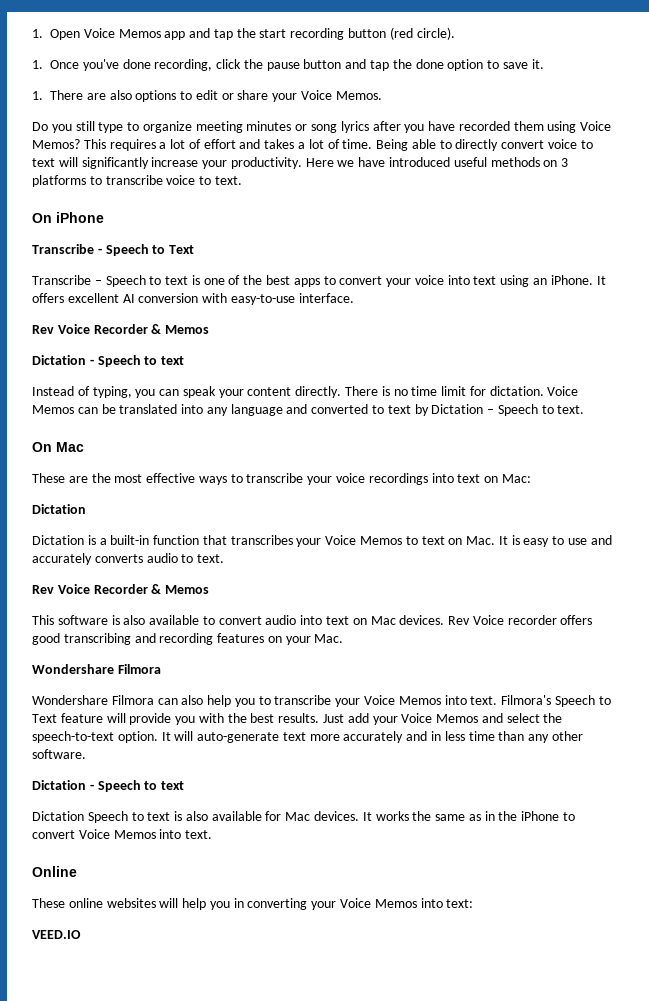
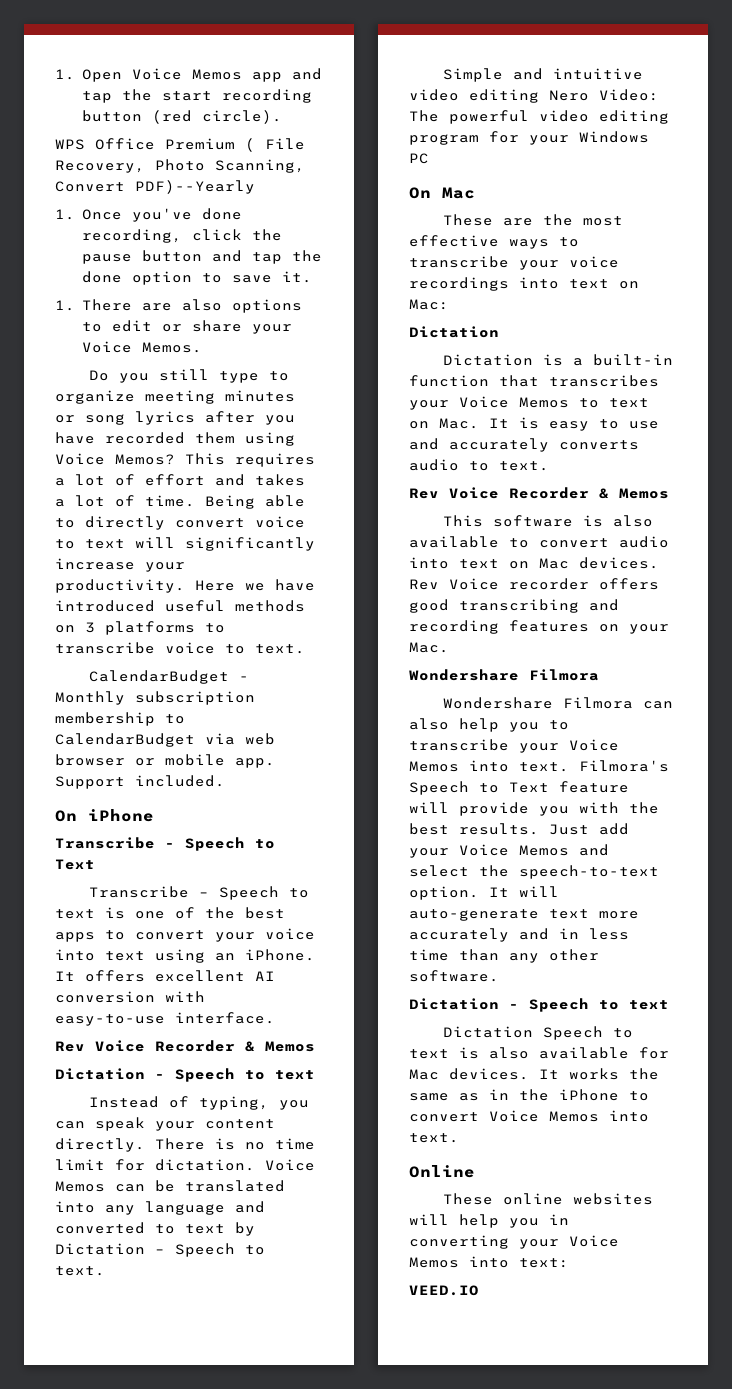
(455, 33) none -> [55,138,305,152] [55,159,305,173] [55,180,255,194] // WPS Office Premium ( File Recovery, Photo Scanning, Convert PDF)--Yearly
(242, 180) none -> [88,670,249,684] [55,691,255,705] [55,712,185,726] [55,733,275,747] [55,754,275,768] [55,775,225,789] // CalendarBudget - Monthly subscription membership to CalendarBudget via web browser or mobile app. Support included.
(585, 409) none -> [442,68,643,82] [409,89,659,103] [409,110,669,124] [409,131,649,145] [409,153,429,164] // Simple and intuitive video editing Nero Video: The powerful video editing program for your Windows PC

